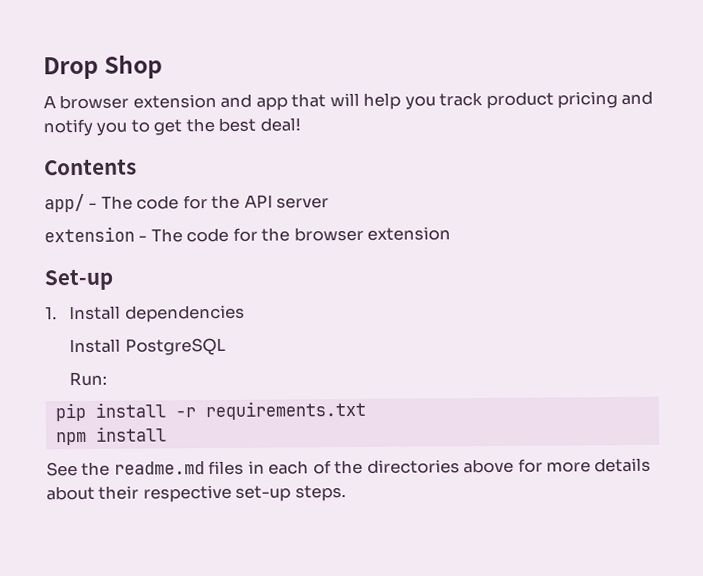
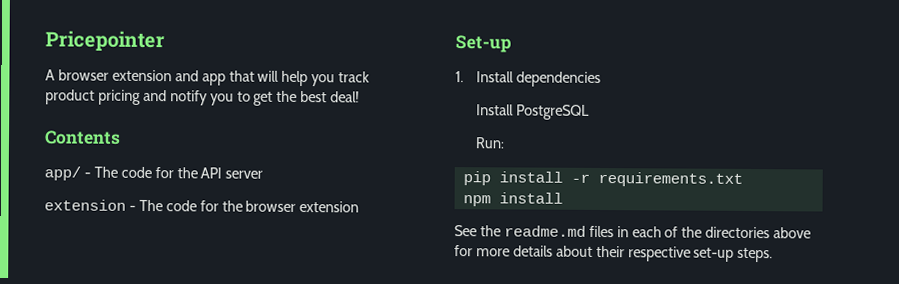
[43,54,164,80] Drop Shop -> [45,30,165,53] Pricepointer

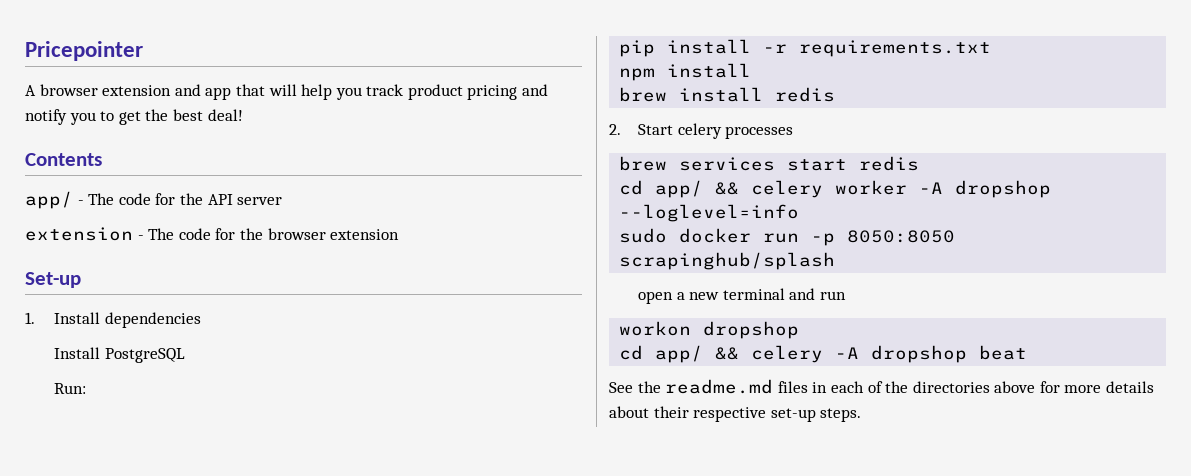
(563, 198) none -> [619,87,836,102] [609,123,794,139] [619,156,920,171] [619,180,1052,198] [619,204,800,222] [619,228,956,246] [619,252,836,270] [638,288,847,304] [619,321,800,339] [619,345,1028,363] // brew install redis // 2. Start celery processes // brew services start redis // cd app/ && celery worker -A dropshop --loglevel=info // sudo docker run -p 8050:8050 scrapinghub/splash // open a new terminal and run // workon dropshop // cd app/ && celery -A dropshop beat

